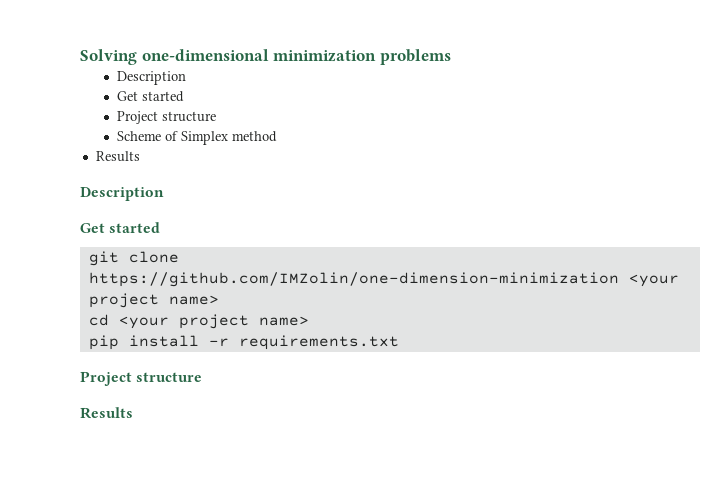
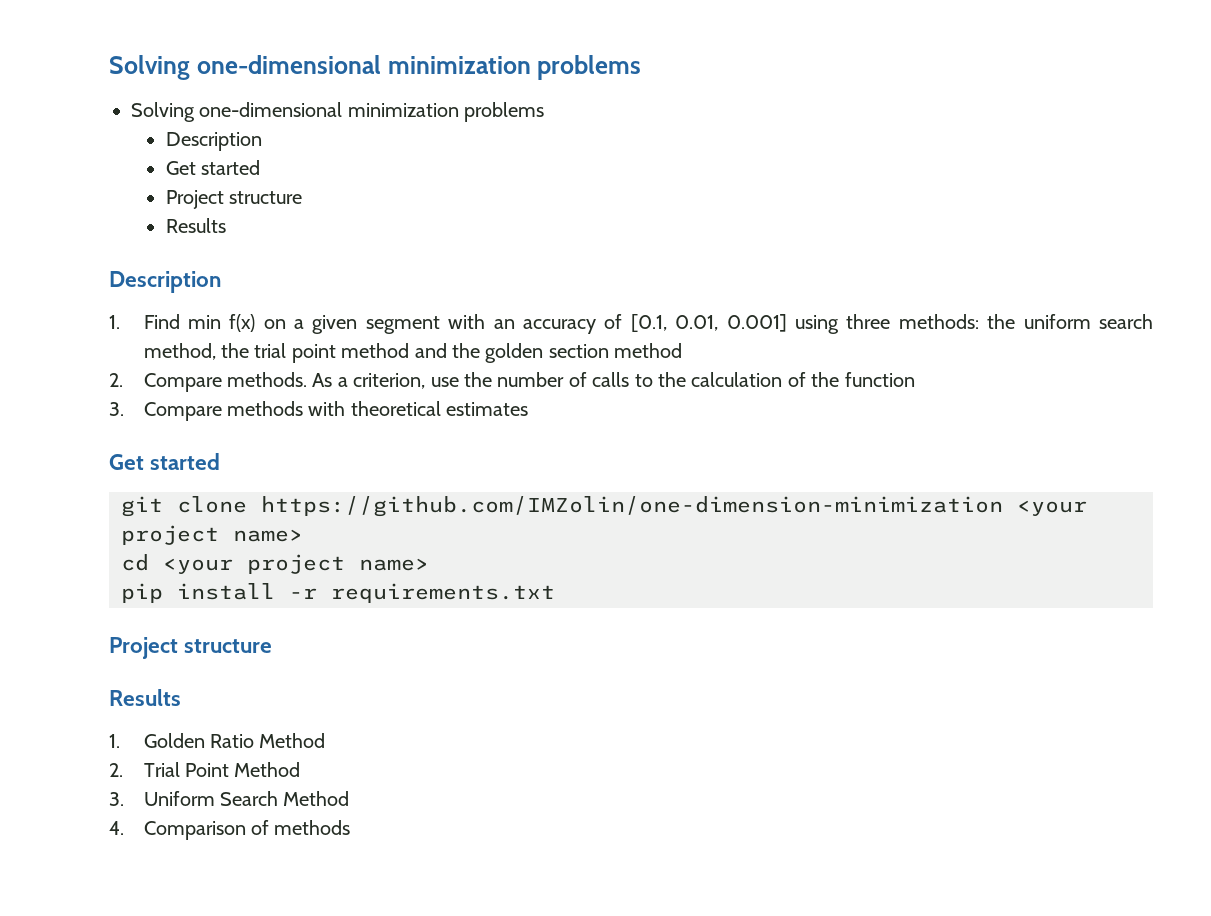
[80,49,451,65] Solving one-dimensional minimization problems -> [109,55,642,80] [131,102,545,122] Solving one-dimensional minimization problems // Solving one-dimensional minimization problems
[117,131,278,145] [95,151,140,162] [80,187,164,201] Scheme of Simplex method // Results // Description -> [165,218,226,233] [109,271,221,293] [109,314,1153,334] [143,343,683,363] [109,372,915,392] [109,401,529,421] Results // Description // 1. Find min f(x) on a given segment with an accuracy of [0.1, 0.01, 0.001] using three methods: the uniform search method, the trial point method and the golden section method // 2. Compare methods. As a criterion, use the number of calls to the calculation of the function // 3. Compare methods with theoretical estimates
(133, 413) none -> [109,733,326,748] [109,762,301,777] [109,791,350,806] [109,820,351,840] // 1. Golden Ratio Method // 2. Trial Point Method // 3. Uniform Search Method // 4. Comparison of methods

